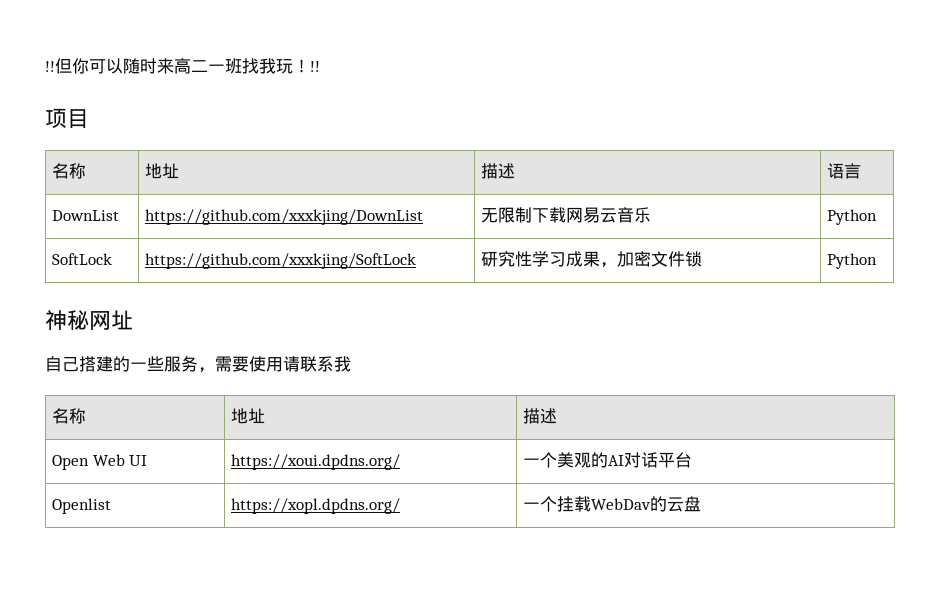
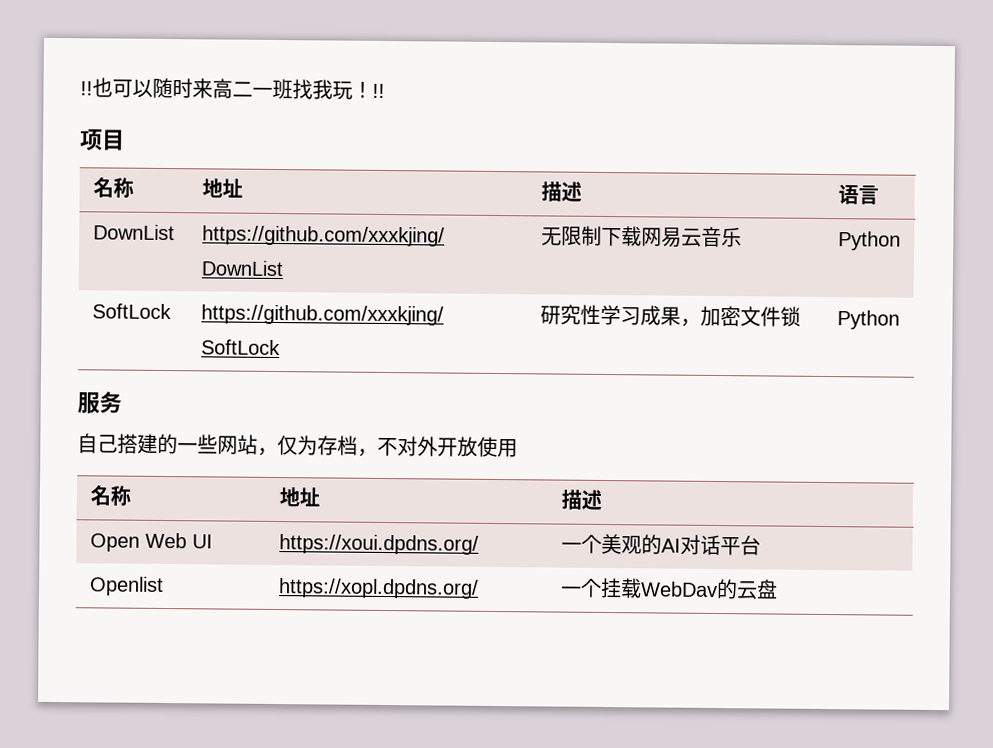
[45,58,89,74] !!但你 -> [80,77,113,98] !!也
[45,310,133,331] 神秘网址 -> [77,391,122,414] 服务
[164,356,249,373] 服务，需要 -> [217,434,478,457] 网站，仅为存档，不对外开放
[283,356,351,372] 请联系我 -> (518, 448) none

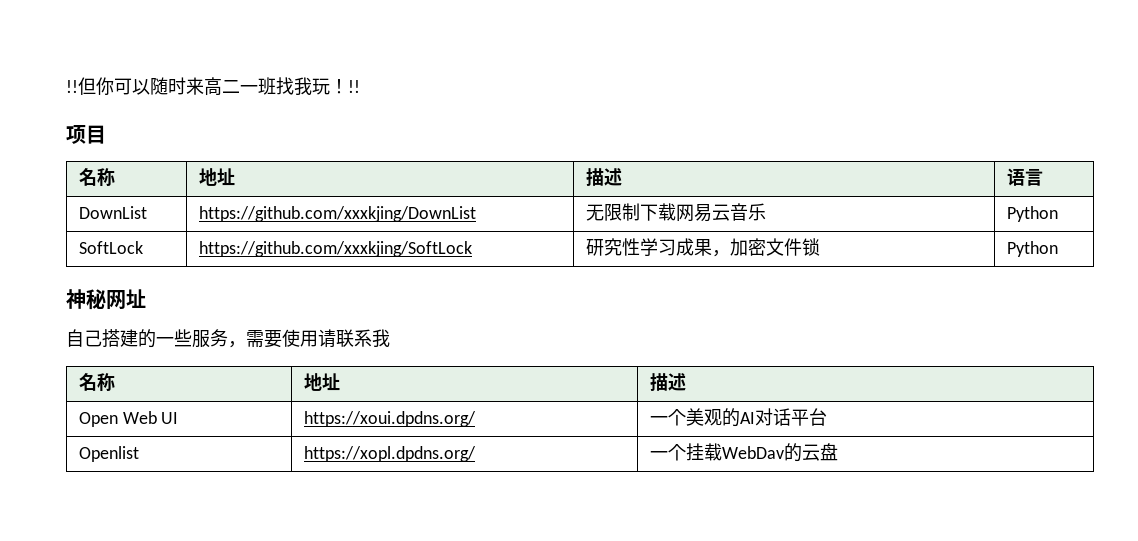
[80,77,113,98] !!也 -> [66,77,114,95] !!但你
[77,391,122,414] 服务 -> [66,289,146,310] 神秘网址
[217,434,478,457] 网站，仅为存档，不对外开放 -> [192,329,282,348] 服务，需要
(518, 448) none -> [318,329,390,348] 请联系我

